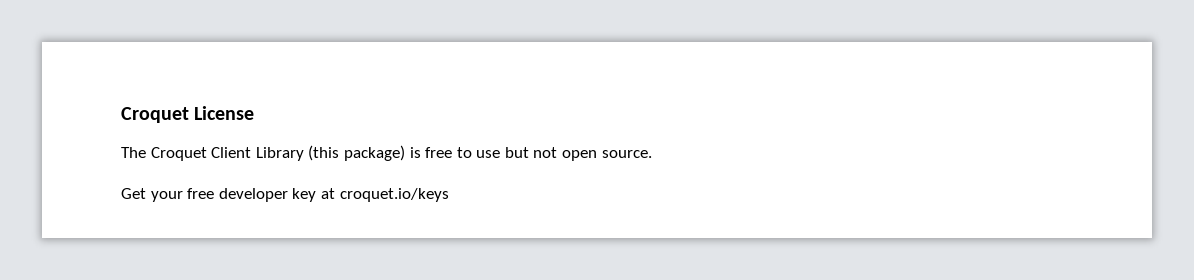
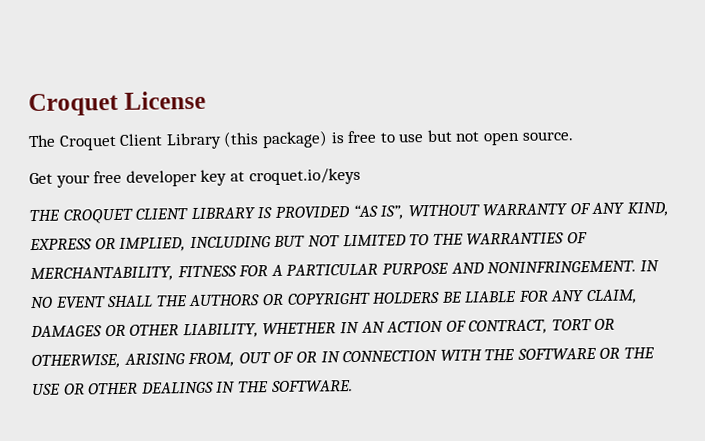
(449, 195) none -> [29,202,670,224] [29,232,588,252] [30,260,659,283] [30,289,639,309] [30,318,616,339] [31,347,656,370] [32,380,353,396] // THE CROQUET CLIENT LIBRARY IS PROVIDED “AS IS”, WITHOUT WARRANTY OF ANY KIND, EXPRESS OR IMPLIED, INCLUDING BUT NOT LIMITED TO THE WARRANTIES OF MERCHANTABILITY, FITNESS FOR A PARTICULAR PURPOSE AND NONINFRINGEMENT. IN NO EVENT SHALL THE AUTHORS OR COPYRIGHT HOLDERS BE LIABLE FOR ANY CLAIM, DAMAGES OR OTHER LIABILITY, WHETHER IN AN ACTION OF CONTRACT, TORT OR OTHERWISE, ARISING FROM, OUT OF OR IN CONNECTION WITH THE SOFTWARE OR THE USE OR OTHER DEALINGS IN THE SOFTWARE.

